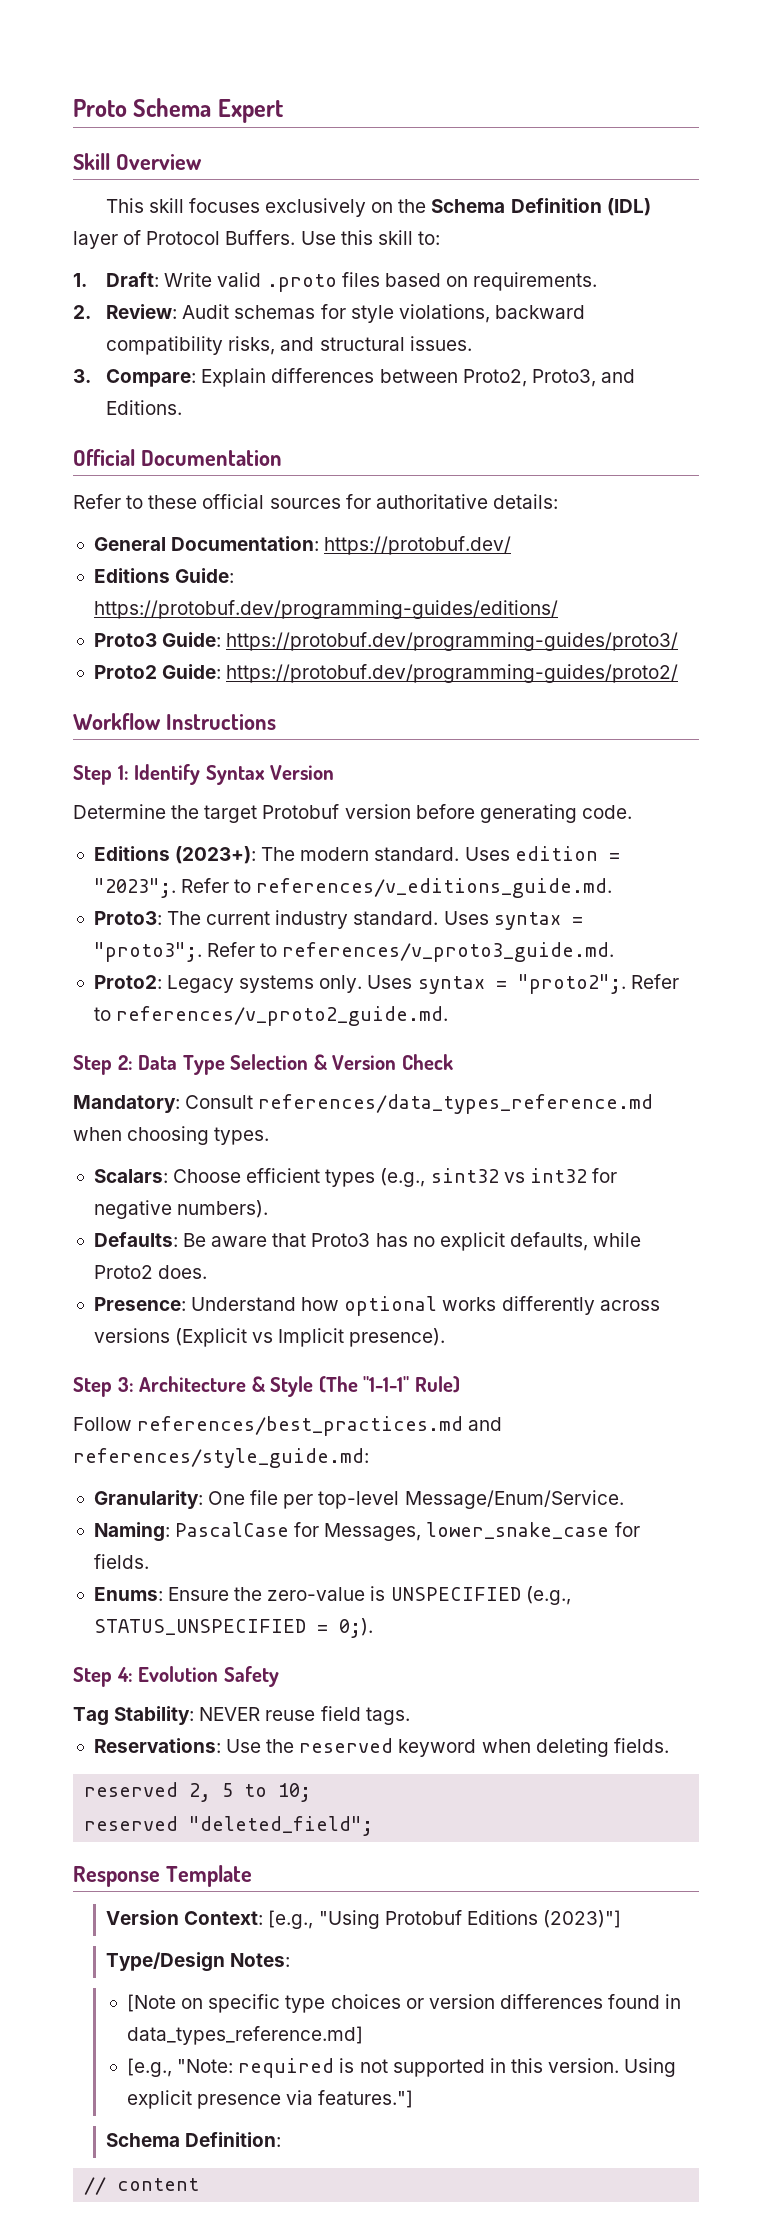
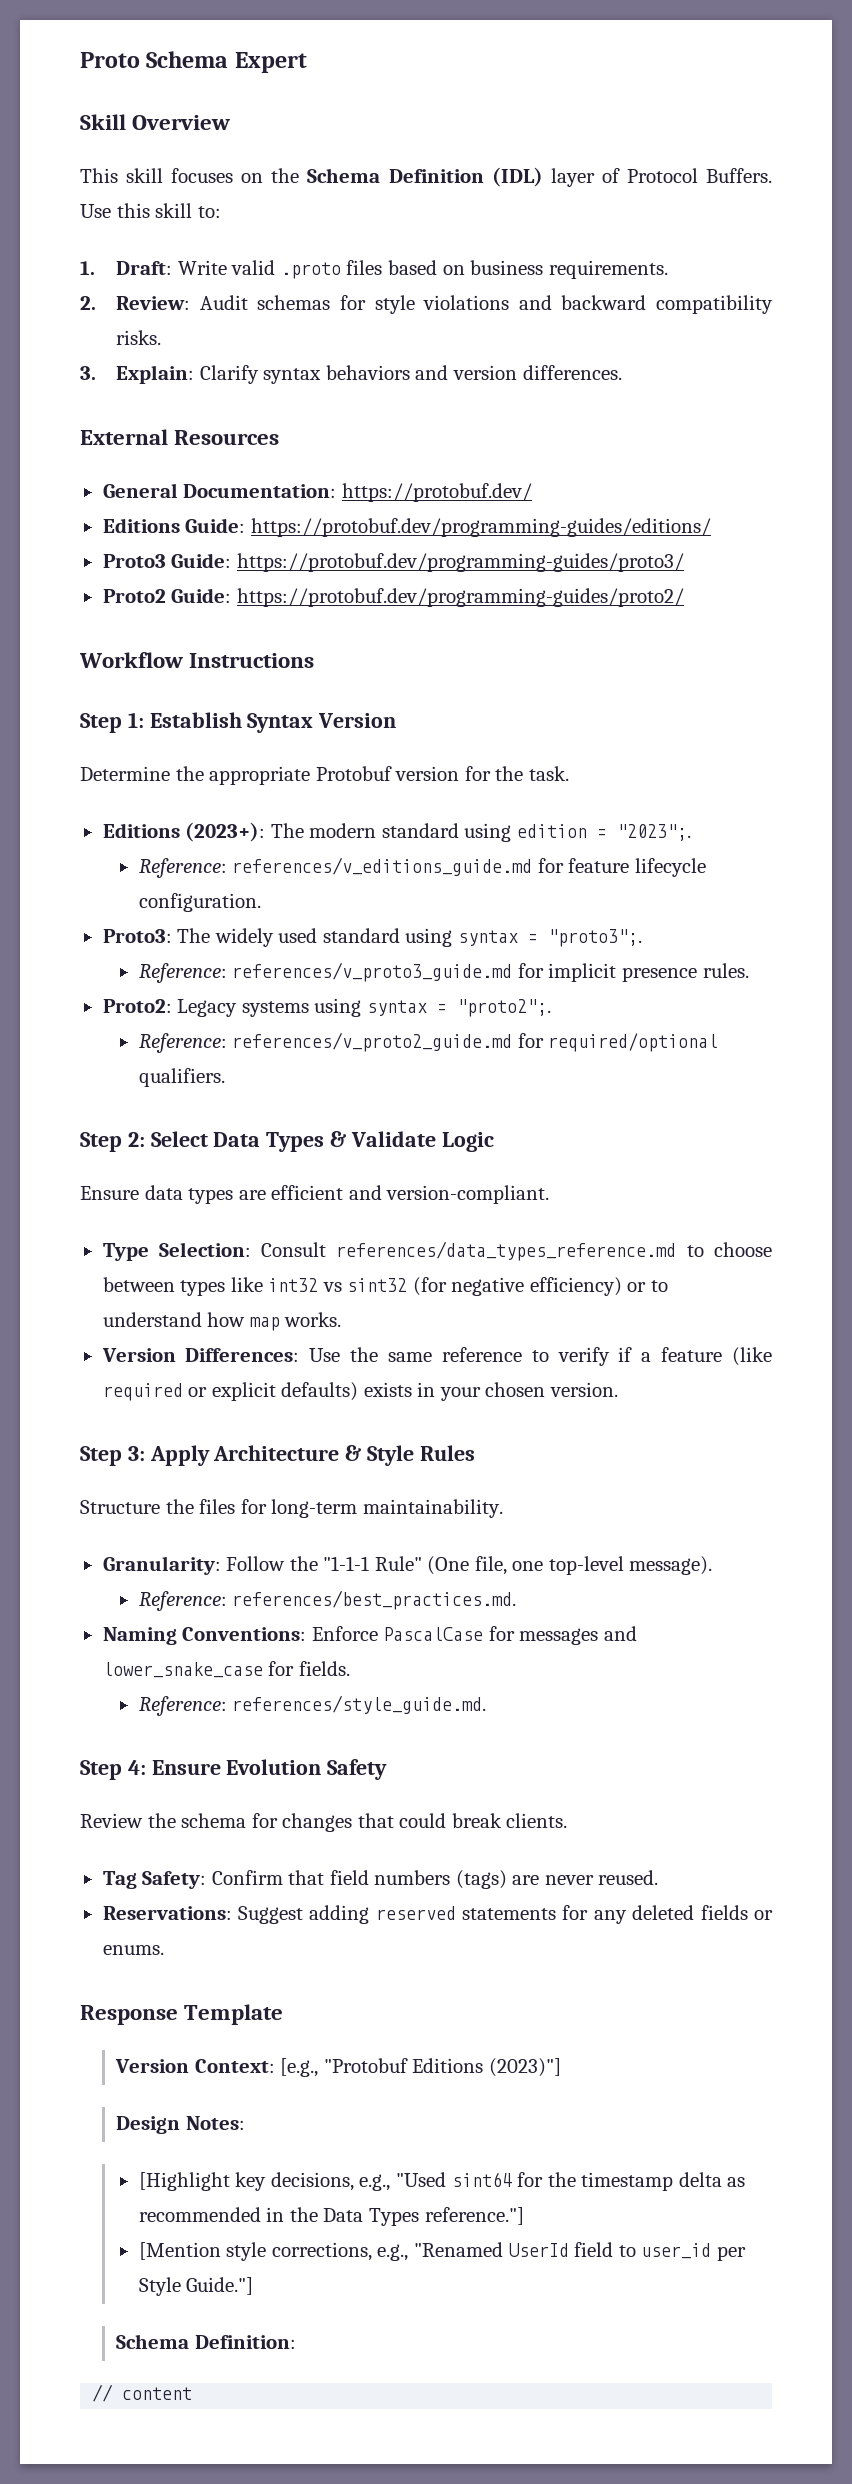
[265,198,367,217] exclusively -> (234, 175) none
(468, 281) none -> [470,260,544,275] business
[398,304,585,323] [106,336,472,355] [73,368,635,387] [106,400,183,415] [73,449,282,466] [73,494,558,509] violations, backward compatibility risks, and structural issues. // 3. Compare: Explain differences between Proto2, Proto3, and Editions. // Official Documentation // Refer to these official sources for authoritative details: -> [423,295,773,314] [116,330,162,345] [80,365,622,384] [80,429,280,445] violations and backward compatibility risks. // 3. Explain: Clarify syntax behaviors and version differences. // External Resources
[134,764,201,785] Identify -> [149,712,242,728] Establish
[204,805,258,823] target -> [209,766,311,785] appropriate
[415,804,632,823] before generating code. -> [464,766,569,781] for the task.
[374,847,510,861] standard. Uses -> [381,823,512,842] standard using
[181,878,613,898] [93,910,583,930] [93,942,615,962] Refer to references/v_editions_guide.md. // Proto3: The current industry standard. Uses syntax = "proto3";. Refer to references/v_proto3_guide.md. -> [138,857,706,878] [138,893,261,912] [102,928,642,947] [138,962,749,983] // Reference: references/v_editions_guide.md for feature lifecycle configuration. // Proto3: The widely used standard using syntax = "proto3";. // Reference: references/v_proto3_guide.md for implicit presence rules.
[319,975,413,993] only. Uses -> [314,998,362,1017] using
[630,974,679,989] [93,1006,449,1026] [73,1054,453,1075] [73,1094,654,1114] [73,1126,270,1145] [93,1168,617,1187] [93,1200,269,1219] [93,1232,642,1251] [93,1265,208,1279] [93,1296,660,1316] [93,1328,446,1347] Refer to references/v_proto2_guide.md. // Step 2: Data Type Selection & Version Check // Mandatory: Consult references/data_types_reference.md when choosing types. // Scalars: Choose efficient types (e.g., sint32 vs int32 for negative numbers). // Defaults: Be aware that Proto3 has no explicit defaults, while Proto2 does. // Presence: Understand how optional works differently across versions (Explicit vs Implicit presence). -> [138,1032,719,1053] [138,1068,225,1087] [80,1131,494,1152] [80,1185,550,1204] [102,1241,772,1261] [102,1277,668,1296] [102,1312,342,1331] [101,1347,773,1366] [102,1382,618,1401] // Reference: references/v_proto2_guide.md for required/optional qualifiers. // Step 2: Select Data Types & Validate Logic // Ensure data types are efficient and version-compliant. // Type Selection: Consult references/data_types_reference.md to choose between types like int32 vs sint32 (for negative efficiency) or to understand how map works. // Version Differences: Use the same reference to verify if a feature (like required or explicit defaults) exists in your chosen version.
(134, 1384) none -> [149,1445,210,1466] Apply
[318,1376,460,1393] [73,1416,503,1436] [73,1448,369,1468] [93,1490,624,1509] [93,1522,640,1542] [93,1554,149,1569] [93,1586,571,1605] [93,1618,373,1638] (The "1-1-1" Rule) // Follow references/best_practices.md and references/style_guide.md: // Granularity: One file per top-level Message/Enum/Service. // Naming: PascalCase for Messages, lower_snake_case for fields. // Enums: Ensure the zero-value is UNSPECIFIED (e.g., STATUS_UNSPECIFIED = 0;). -> [419,1445,475,1461] [80,1499,503,1518] [102,1556,713,1575] [138,1590,517,1611] [102,1626,637,1645] [102,1661,350,1678] [138,1695,487,1716] Rules // Structure the files for long-term maintainability. // Granularity: Follow the "1-1-1 Rule" (One file, one top-level message). // Reference: references/best_practices.md. // Naming Conventions: Enforce PascalCase for messages and lower_snake_case for fields. // Reference: references/style_guide.md.
(133, 1674) none -> [151,1760,221,1775] Ensure
[73,1706,410,1726] [93,1738,669,1757] [84,1782,312,1802] [84,1816,374,1836] Tag Stability: NEVER reuse field tags. // Reservations: Use the reserved keyword when deleting fields. // reserved 2, 5 to 10; // reserved "deleted_field"; -> [80,1813,568,1832] [102,1870,659,1889] [102,1905,773,1924] [102,1945,164,1955] Review the schema for changes that could break clients. // Tag Safety: Confirm that field numbers (tags) are never reused. // Reservations: Suggest adding reserved statements for any deleted fields or enums.
[318,1910,462,1929] "Using Protobuf -> [323,2058,408,2073] "Protobuf
[106,1952,226,1972] Type/Design -> [116,2116,181,2134] Design
[127,1994,682,2013] [127,2026,364,2045] [127,2058,677,2078] [127,2090,414,2109] [Note on specific type choices or version differences found in data_types_reference.md] // [e.g., "Note: required is not supported in this version. Using explicit presence via features."] -> [138,2172,746,2191] [138,2207,524,2226] [138,2242,746,2261] [138,2277,254,2296] [Highlight key decisions, e.g., "Used sint64 for the timestamp delta as recommended in the Data Types reference."] // [Mention style corrections, e.g., "Renamed UserId field to user_id per Style Guide."]

